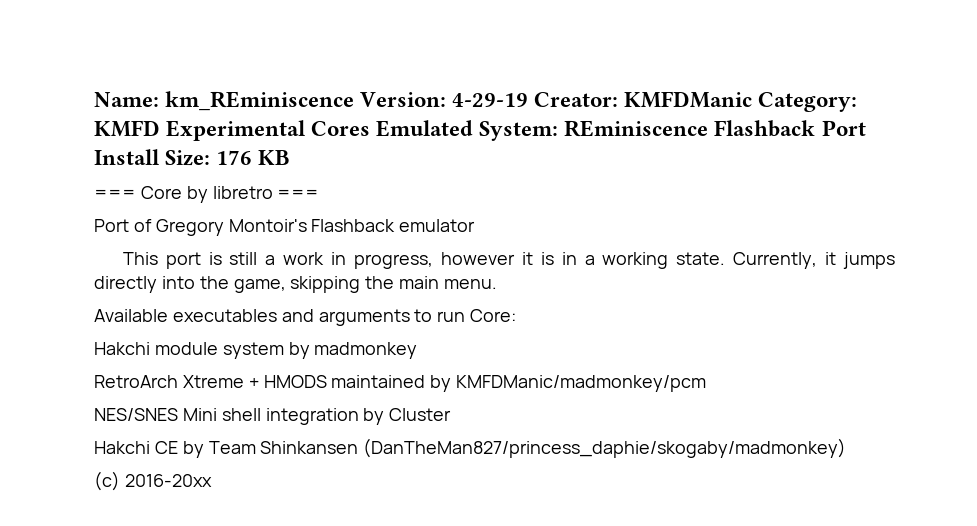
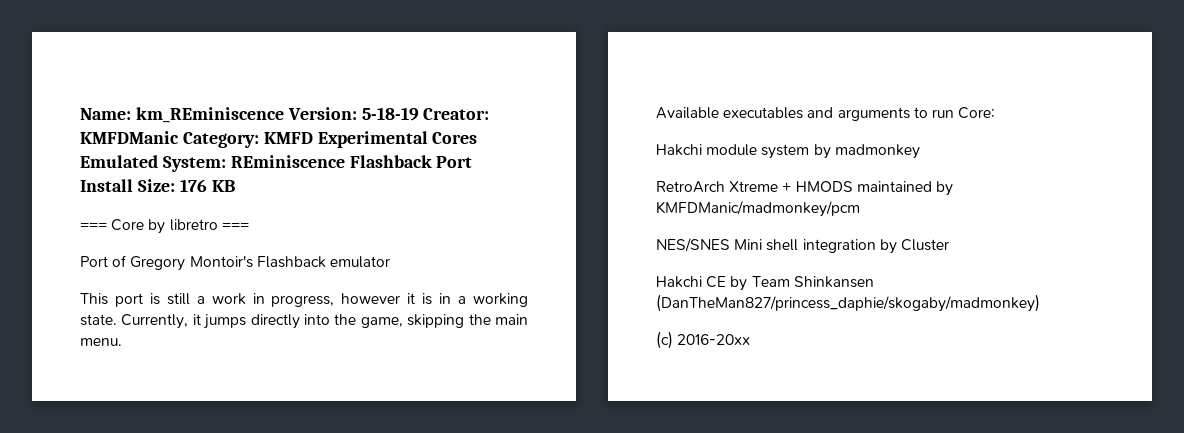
[452,93,529,107] 4-29-19 -> [361,107,419,121] 5-18-19

